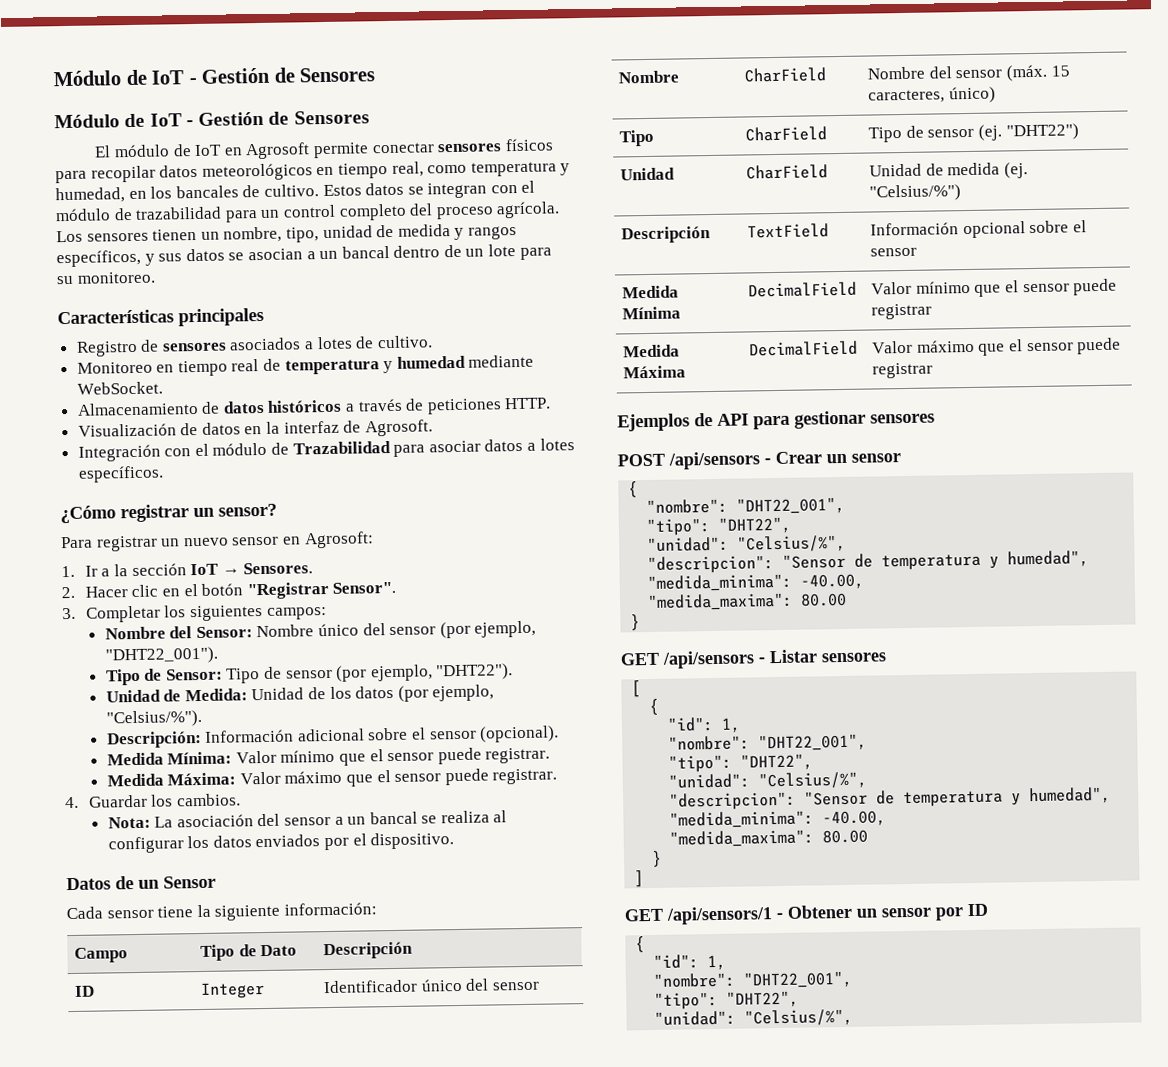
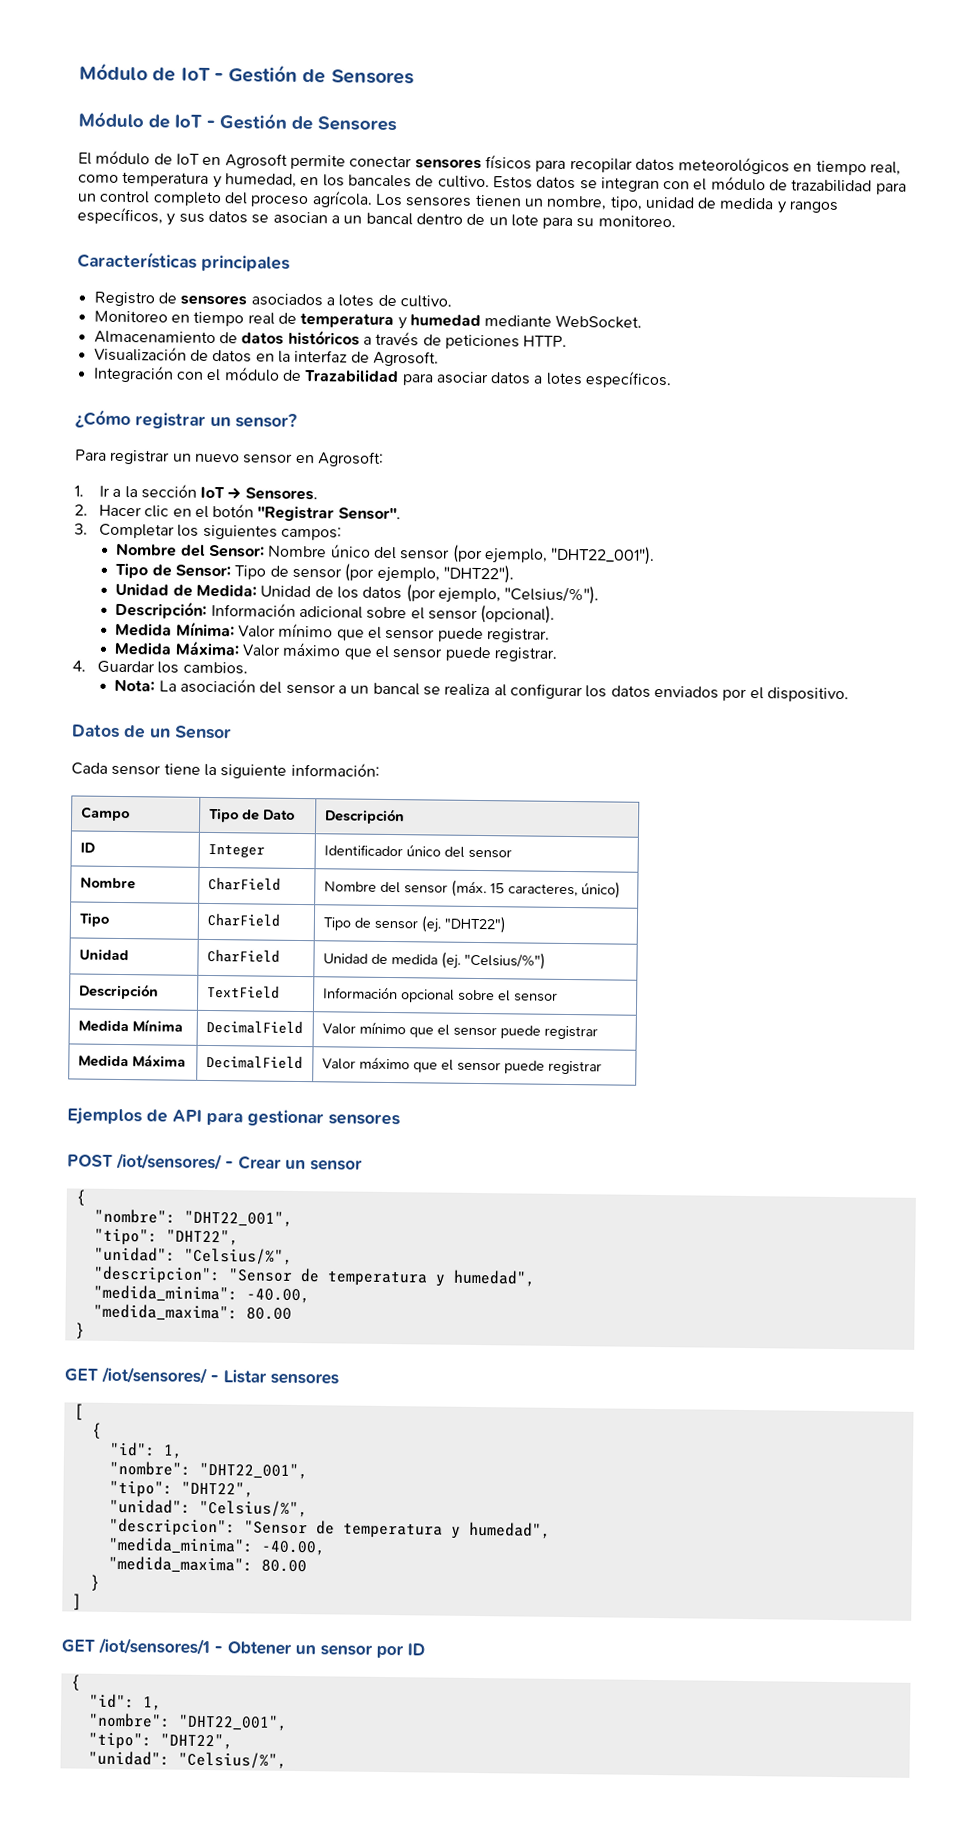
[668,451,761,470] /api/sensors -> [116,1152,222,1171] /iot/sensores/
[662,650,755,669] /api/sensors -> [101,1366,207,1384] /iot/sensores/
[666,906,773,925] /api/sensors/1 -> [98,1637,210,1656] /iot/sensores/1

